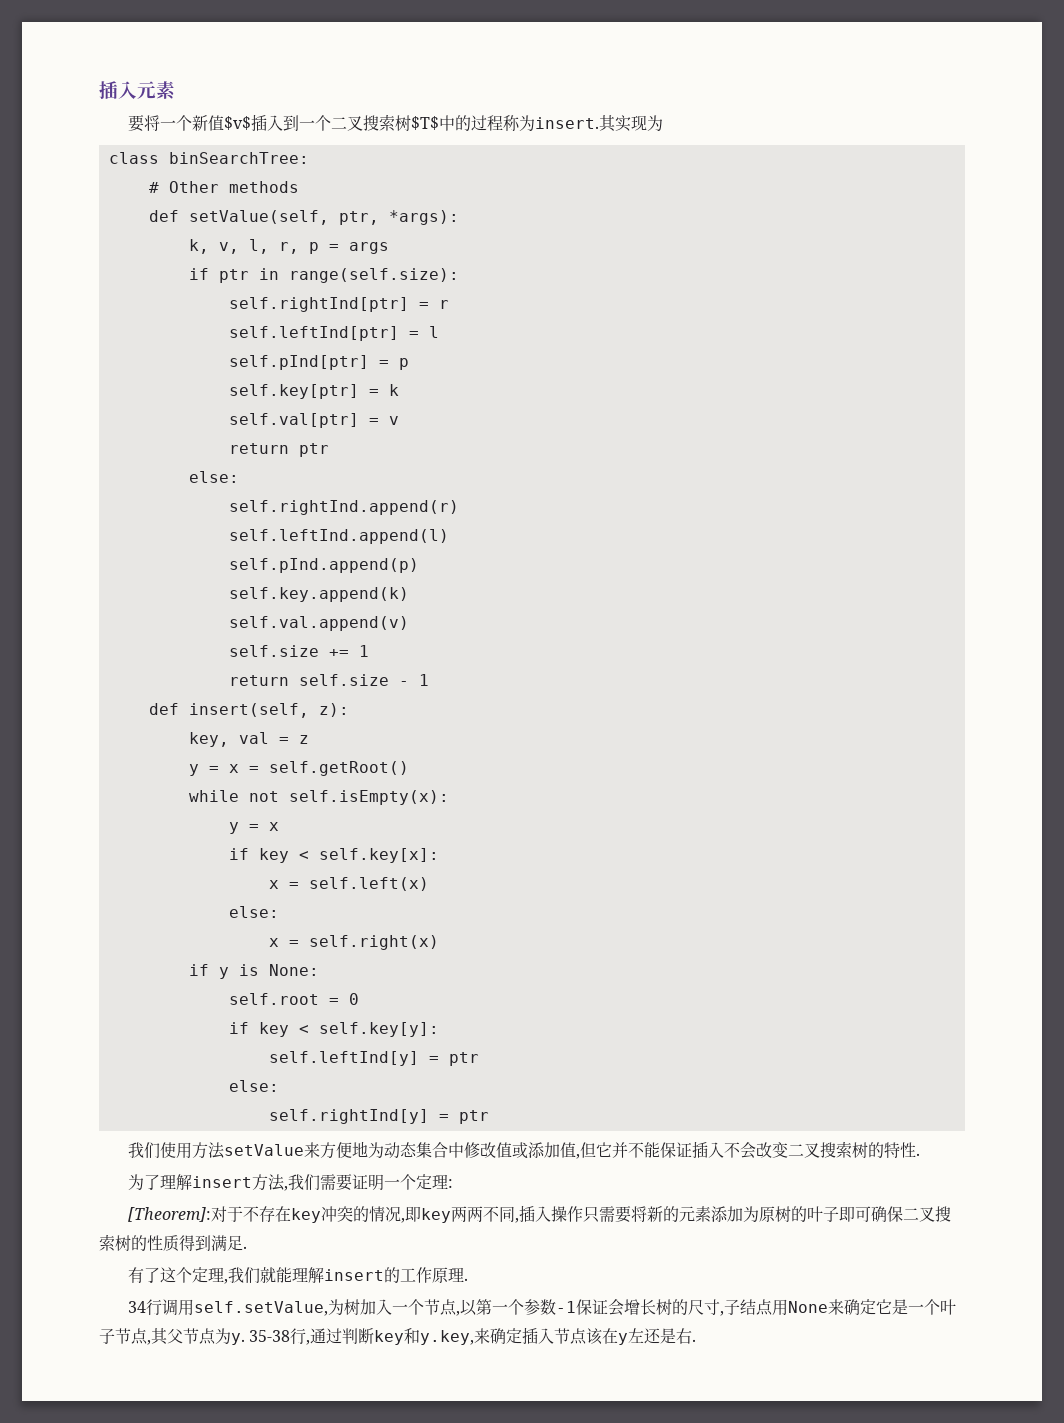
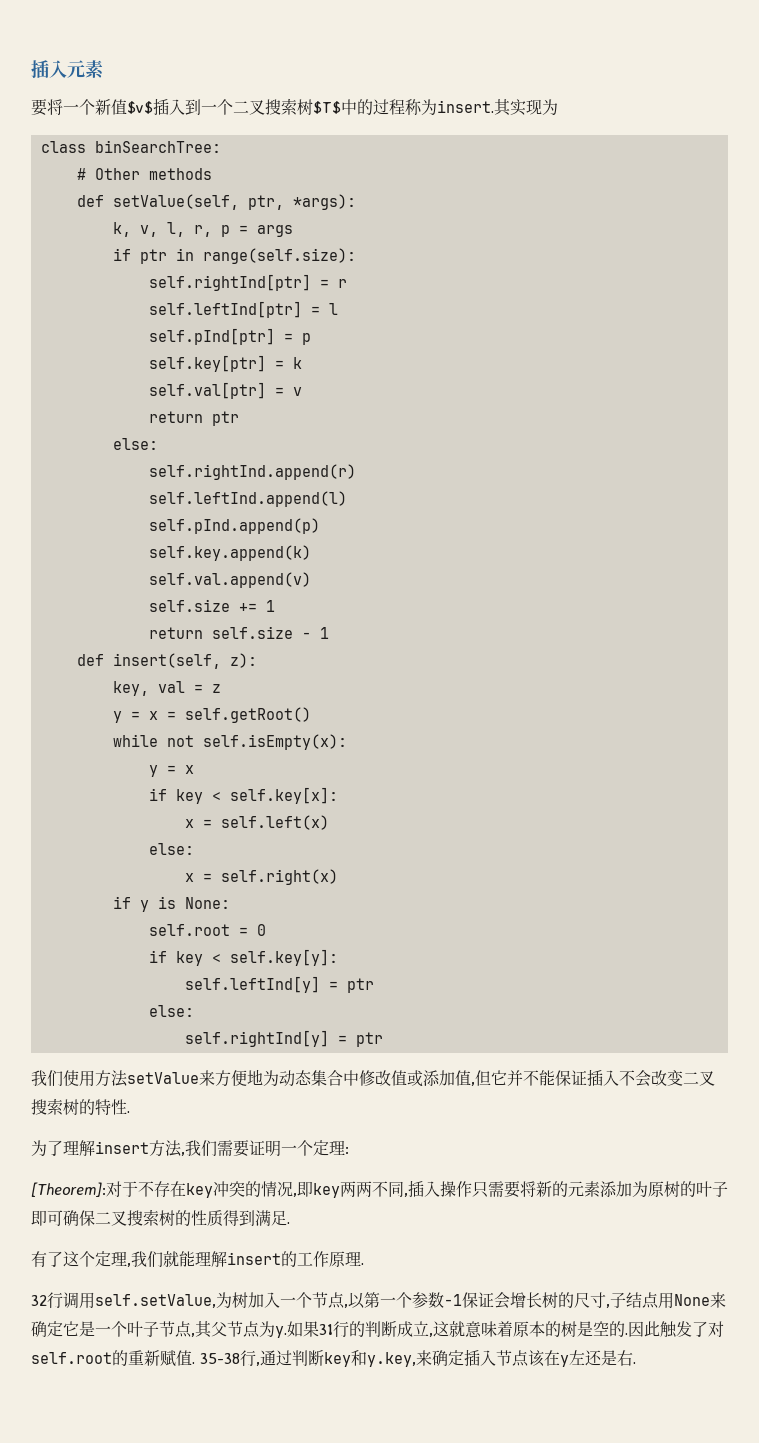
[127,1301,146,1313] 34 -> [31,1295,47,1306] 32
(245, 1339) none -> [287,1321,724,1338] [31,1350,195,1367] 如果31行的判断成立,这就意味着原本的树是空的.因此触发了对self.root的重新赋值.

